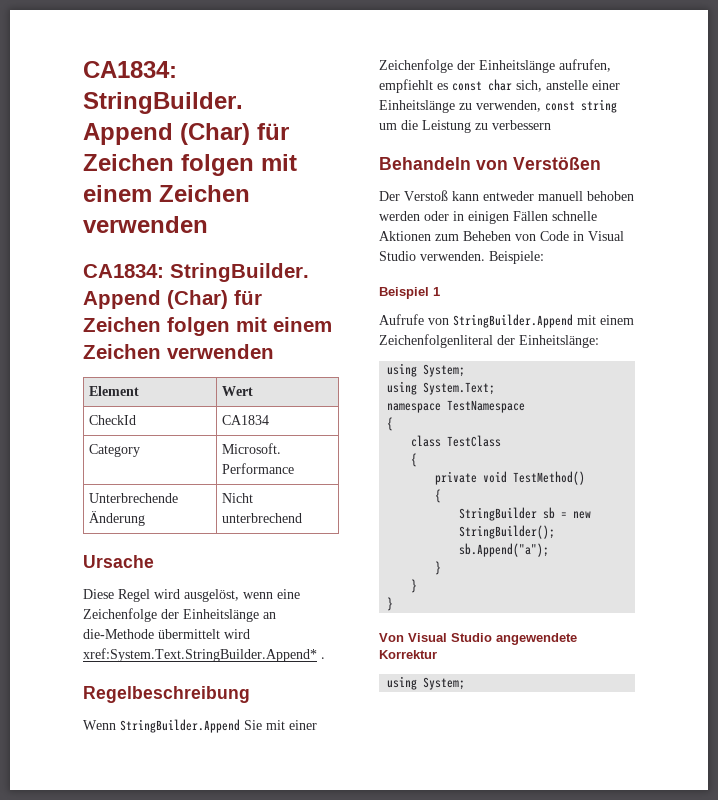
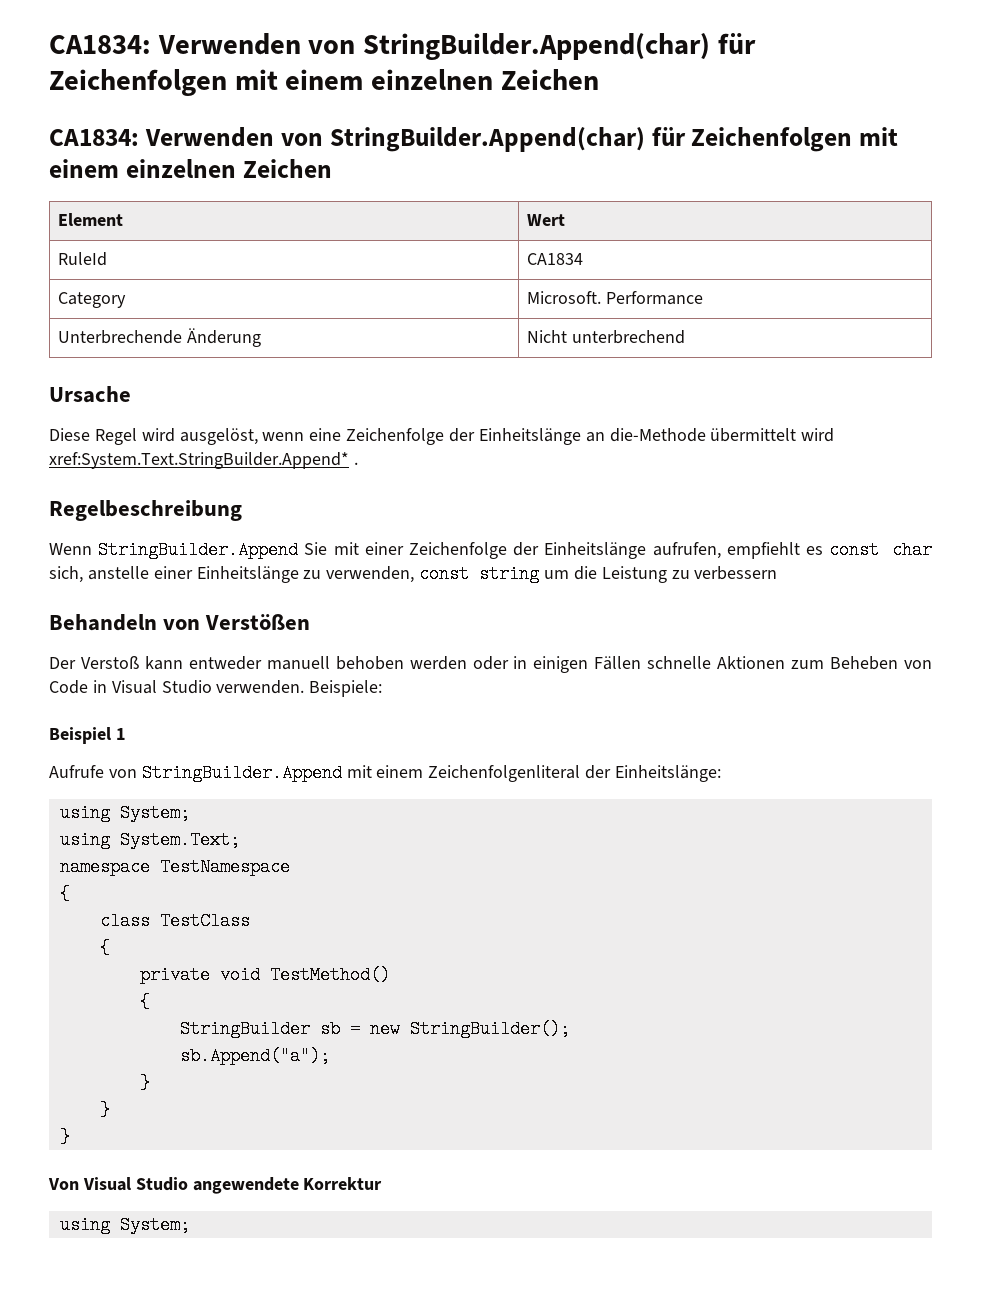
[83,61,177,78] [83,92,243,114] [83,123,289,145] [83,154,297,176] [83,185,250,202] [83,216,208,233] [83,263,309,282] [83,290,262,309] [83,317,332,336] [83,344,274,359] CA1834: StringBuilder. Append (Char) für Zeichen folgen mit einem Zeichen verwenden // CA1834: StringBuilder. Append (Char) für Zeichen folgen mit einem Zeichen verwenden -> [49,33,756,60] [49,69,599,96] [49,127,899,152] [49,159,332,178] CA1834: Verwenden von StringBuilder.Append(char) für Zeichenfolgen mit einem einzelnen Zeichen // CA1834: Verwenden von StringBuilder.Append(char) für Zeichenfolgen mit einem einzelnen Zeichen
[88,415,136,425] CheckId -> [58,252,108,266] RuleId

